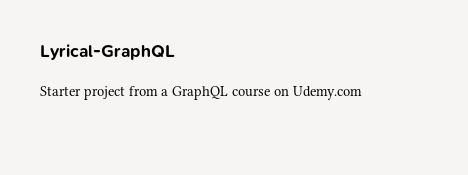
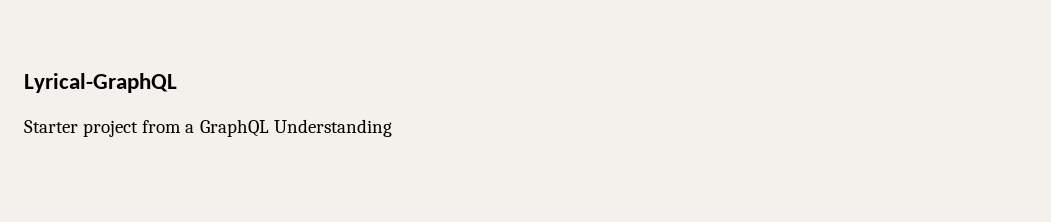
[232,86,362,100] course on Udemy.com -> [273,119,392,137] Understanding

